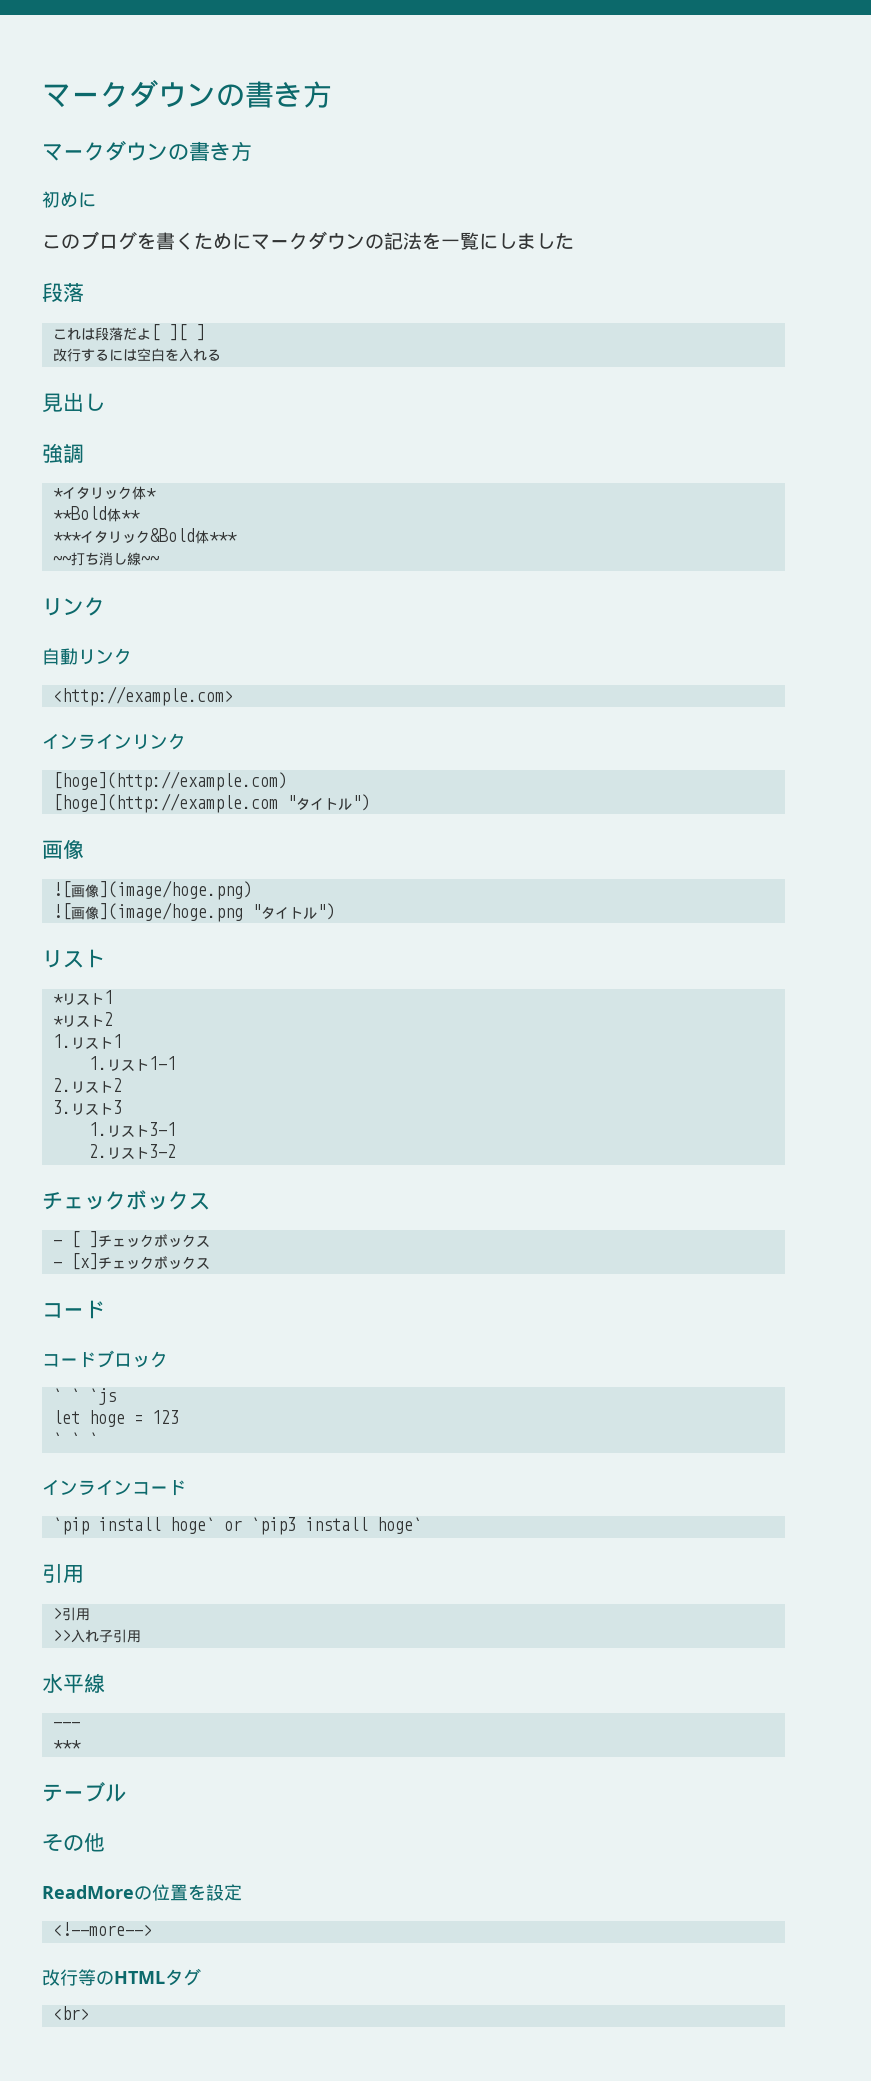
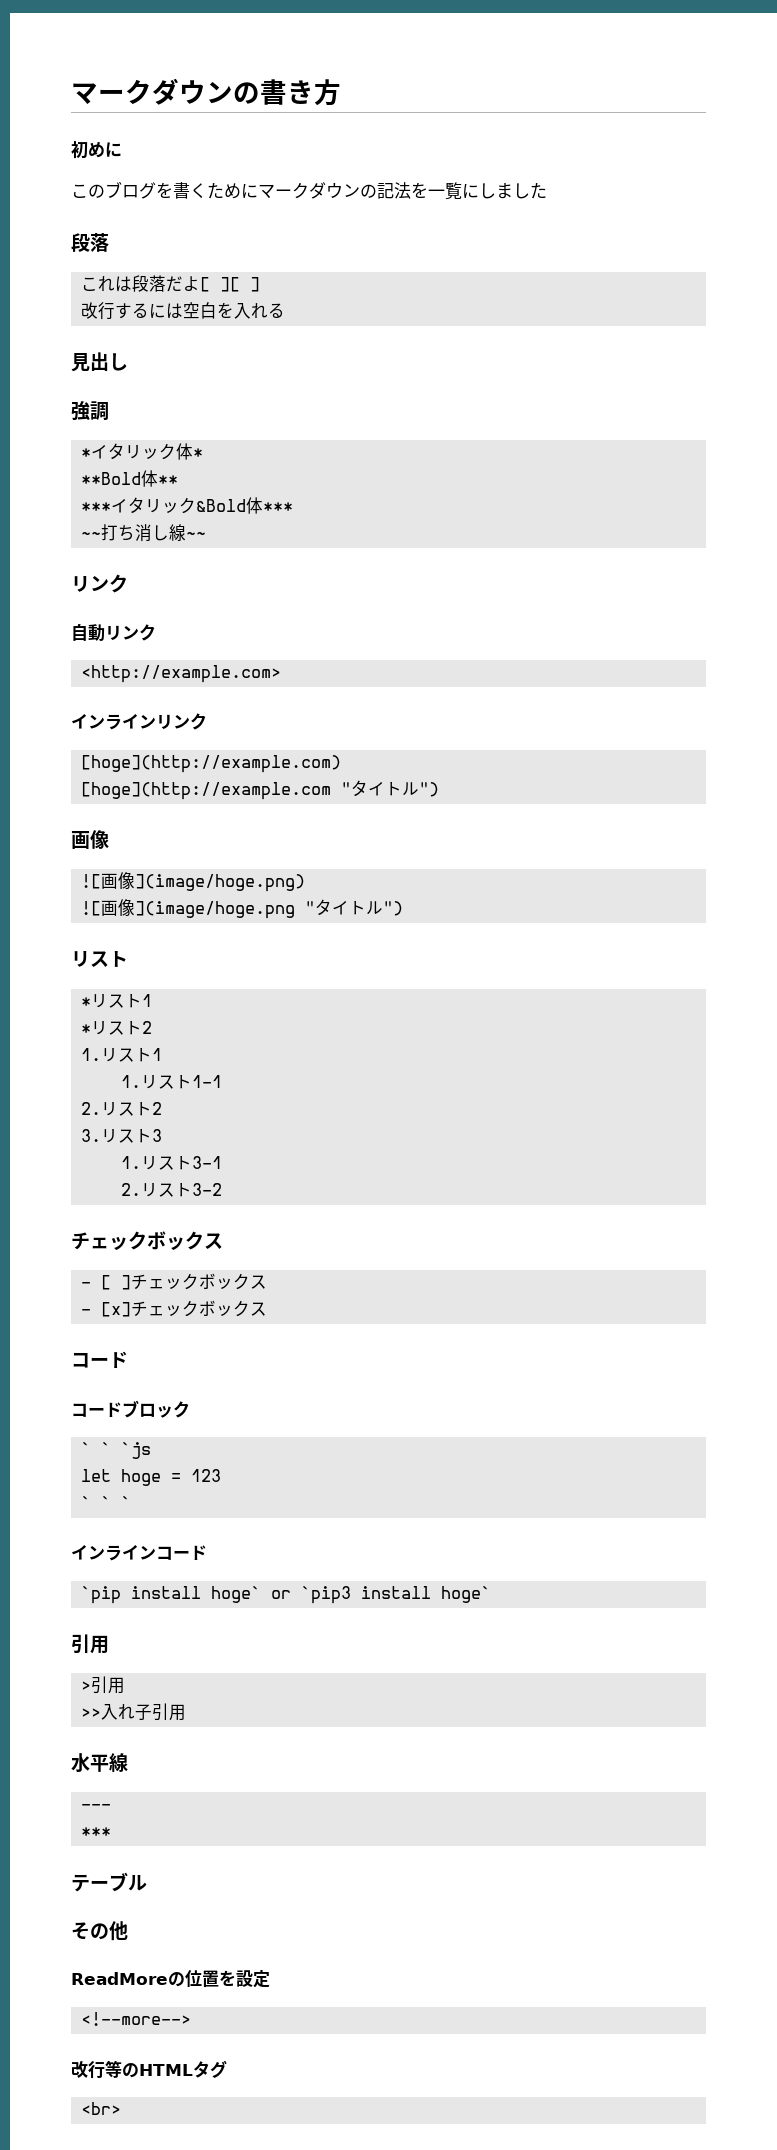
[42,80,332,108] [42,140,252,161] マークダウンの書き方 // マークダウンの書き方 -> [71,78,341,106] マークダウンの書き方

